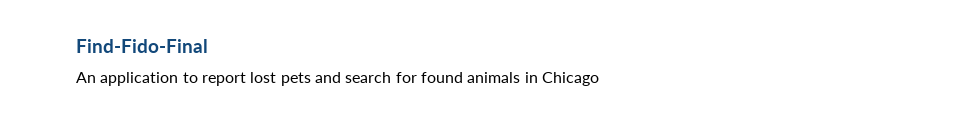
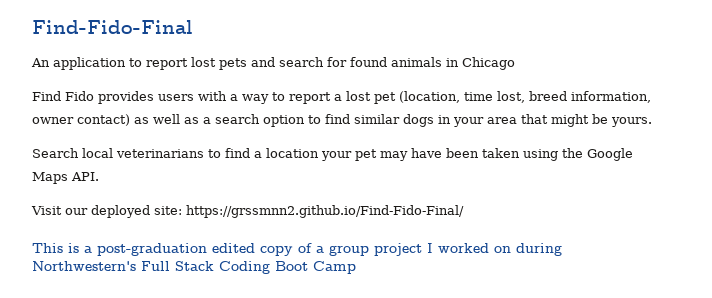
(599, 79) none -> [32,91,651,104] [32,114,652,127] [32,148,633,161] [32,172,99,184] [31,205,464,218] [32,243,562,256] [32,261,356,274] // Find Fido provides users with a way to report a lost pet (location, time lost, breed information, owner contact) as well as a search option to find similar dogs in your area that might be yours. // Search local veterinarians to find a location your pet may have been taken using the Google Maps API. // Visit our deployed site: https://grssmnn2.github.io/Find-Fido-Final/ // This is a post-graduation edited copy of a group project I worked on during Northwestern's Full Stack Coding Boot Camp

